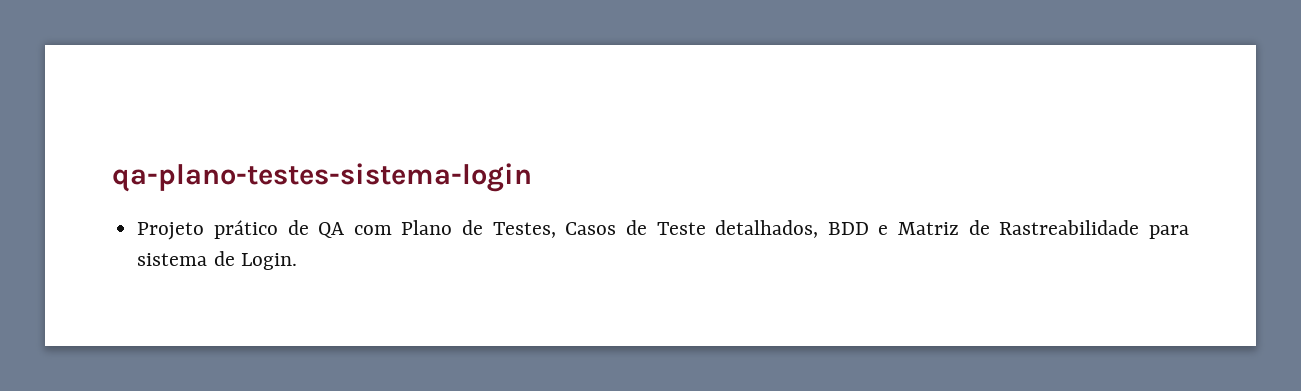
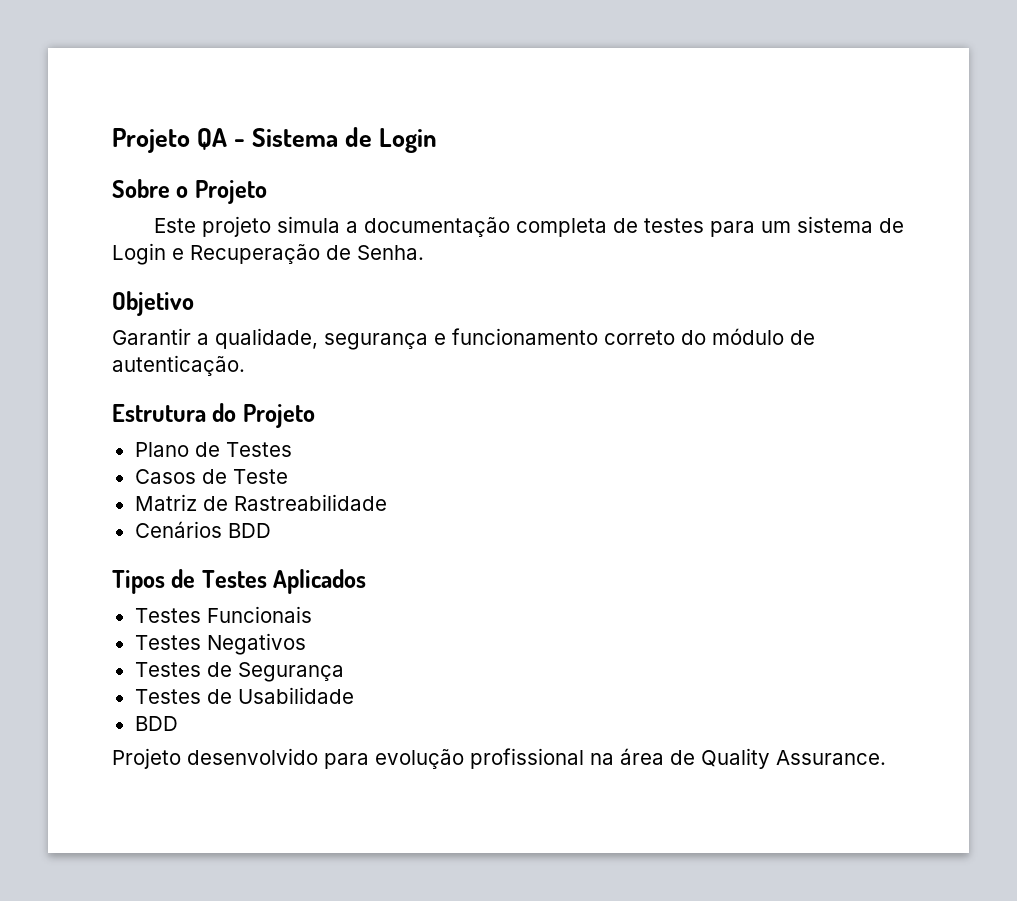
[112,163,532,192] [137,220,392,240] qa-plano-testes-sistema-login // Projeto prático de QA com -> [112,127,438,153] [112,179,267,204] [154,216,905,237] [112,243,424,265] [112,291,194,316] [112,328,815,350] [112,355,245,376] [112,403,315,428] Projeto QA - Sistema de Login // Sobre o Projeto // Este projeto simula a documentação completa de testes para um sistema de Login e Recuperação de Senha. // Objetivo // Garantir a qualidade, segurança e funcionamento correto do módulo de autenticação. // Estrutura do Projeto //
[492,222,556,238] Testes, -> [225,442,292,457] Testes //
[715,220,889,238] detalhados, BDD e -> (288, 476) //
[1149,225,1190,239] [137,251,297,270] para sistema de Login. -> [134,521,271,538] [112,569,367,594] [134,606,312,623] [134,633,306,655] [134,662,344,682] [134,687,354,704] [134,716,178,731] [112,748,886,769] // Cenários BDD // Tipos de Testes Aplicados // Testes Funcionais // Testes Negativos // Testes de Segurança // Testes de Usabilidade // BDD // Projeto desenvolvido para evolução profissional na área de Quality Assurance.

